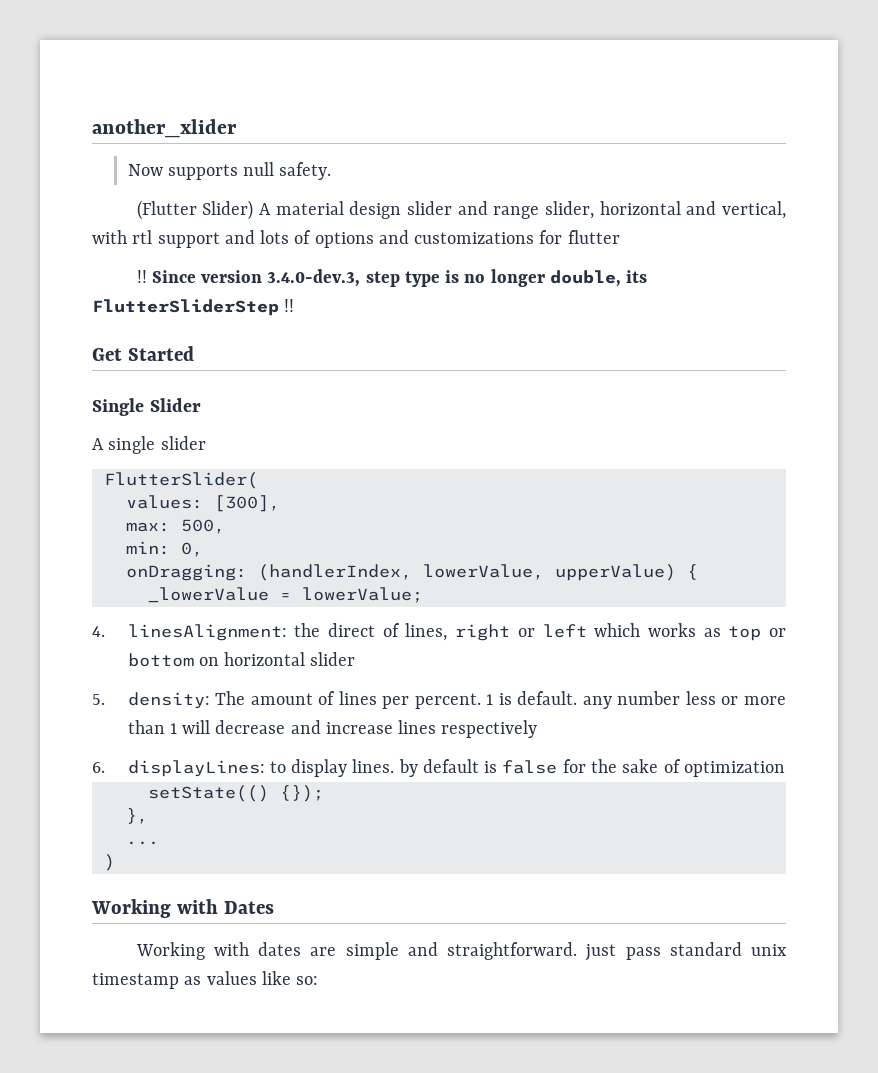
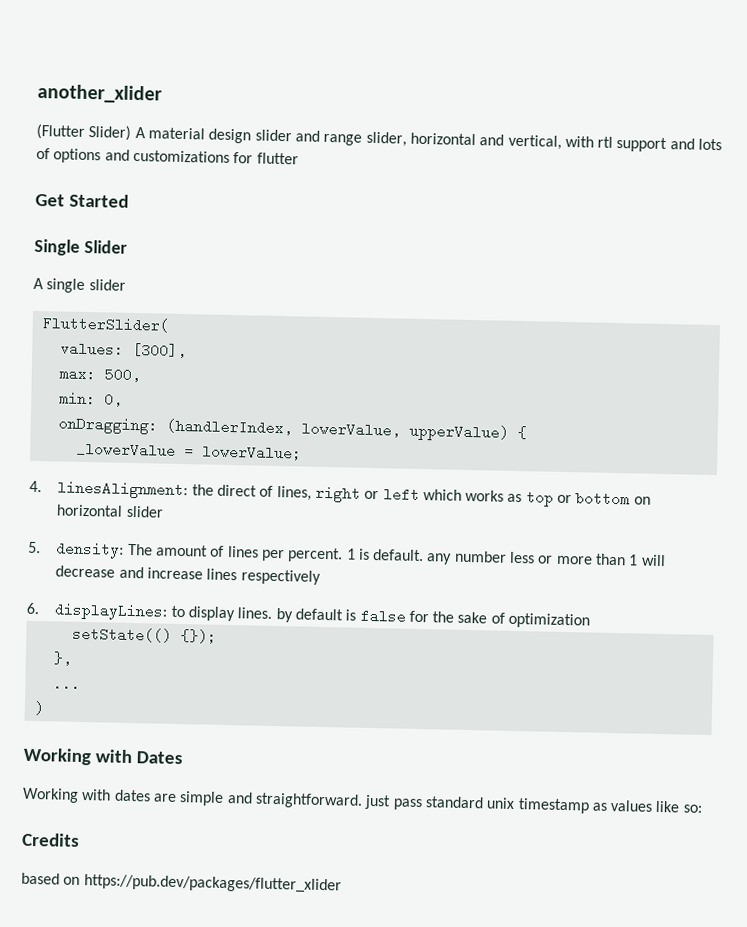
[127,162,332,180] // Now supports null safety. -> (162, 93) none
[136,269,648,287] [92,299,295,316] // !! Since version 3.4.0-dev.3, step type is no longer double, its FlutterSliderStep !! -> (299, 158) none
(319, 980) none -> [21,832,80,847] [21,872,342,894] // Credits // based on https://pub.dev/packages/flutter_xlider

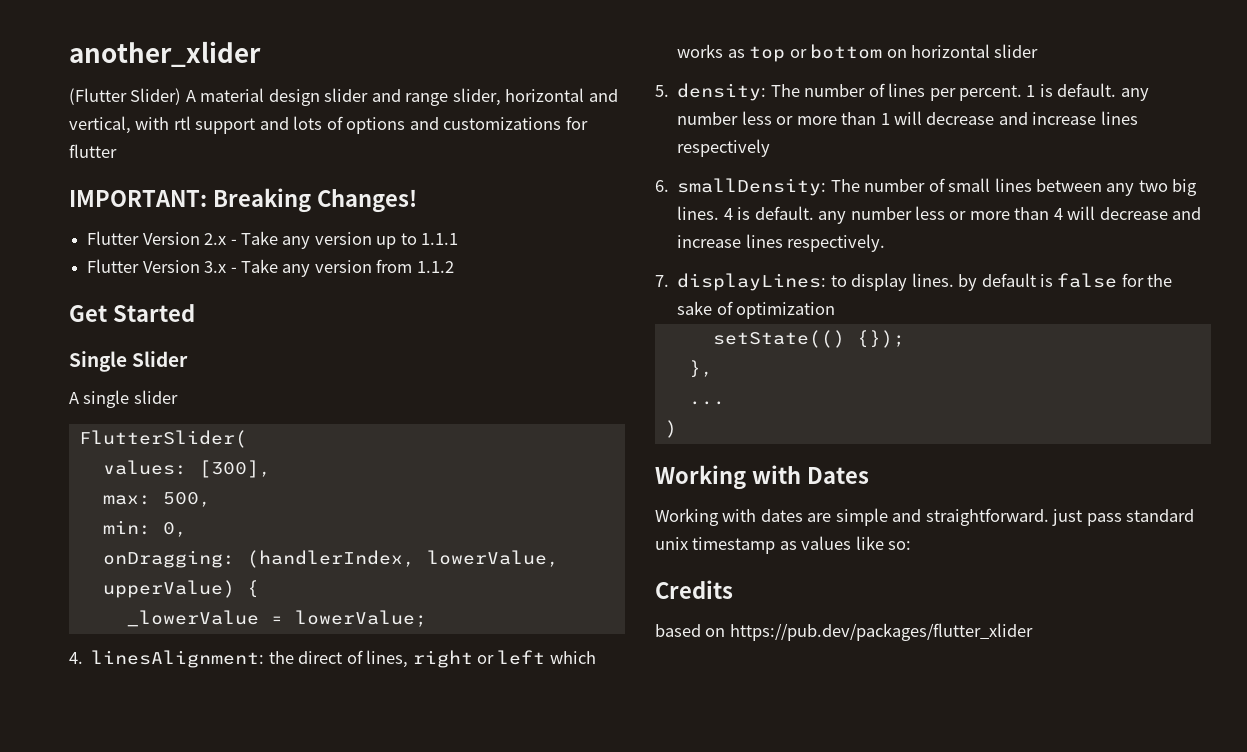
(299, 158) none -> [69,188,417,213] [87,231,459,249] [87,259,454,277] // IMPORTANT: Breaking Changes! // Flutter Version 2.x - Take any version up to 1.1.1 // Flutter Version 3.x - Take any version from 1.1.2
[155,544,208,557] amount -> [804,84,866,97] number
(40, 608) none -> [677,178,1198,196] [677,206,1202,224] [677,234,886,252] [655,275,669,287] smallDensity: The number of small lines between any two big lines. 4 is default. any number less or more than 4 will decrease and increase lines respectively. // 7.

